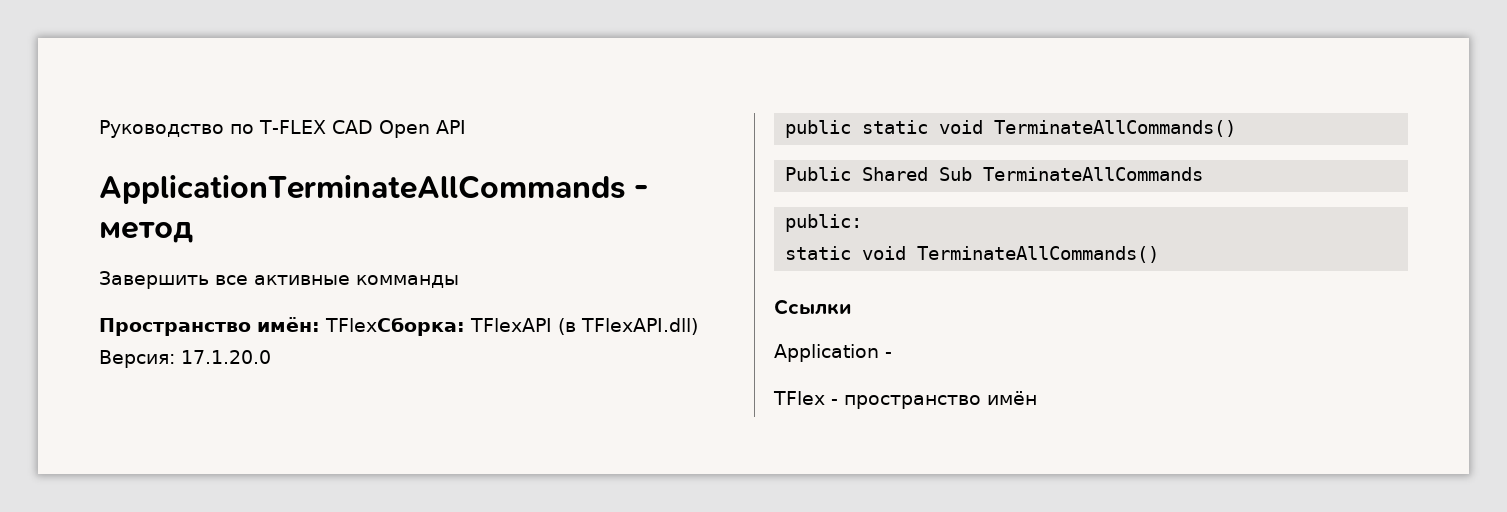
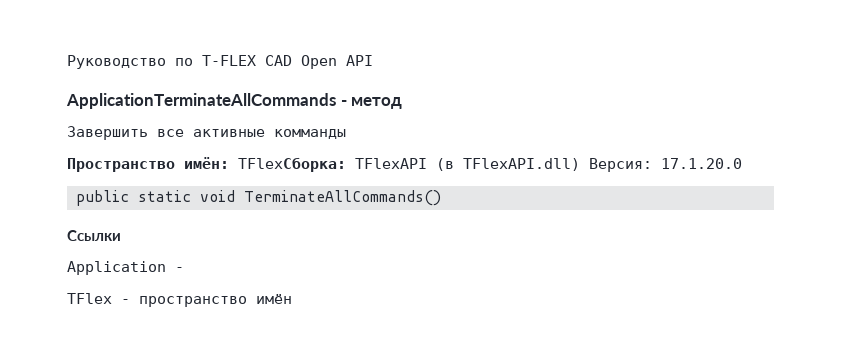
[785,167,1204,181] [785,214,863,232] [785,246,1160,263] // Public Shared Sub TerminateAllCommands // public: // static void TerminateAllCommands() -> (441, 198) none

